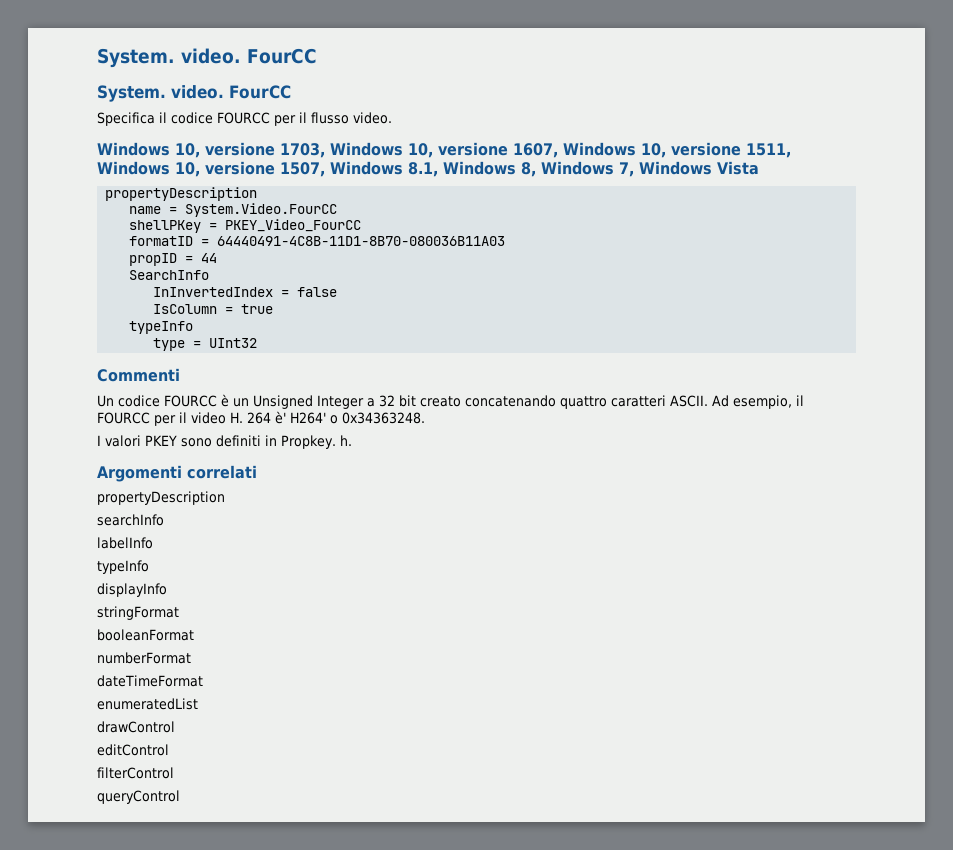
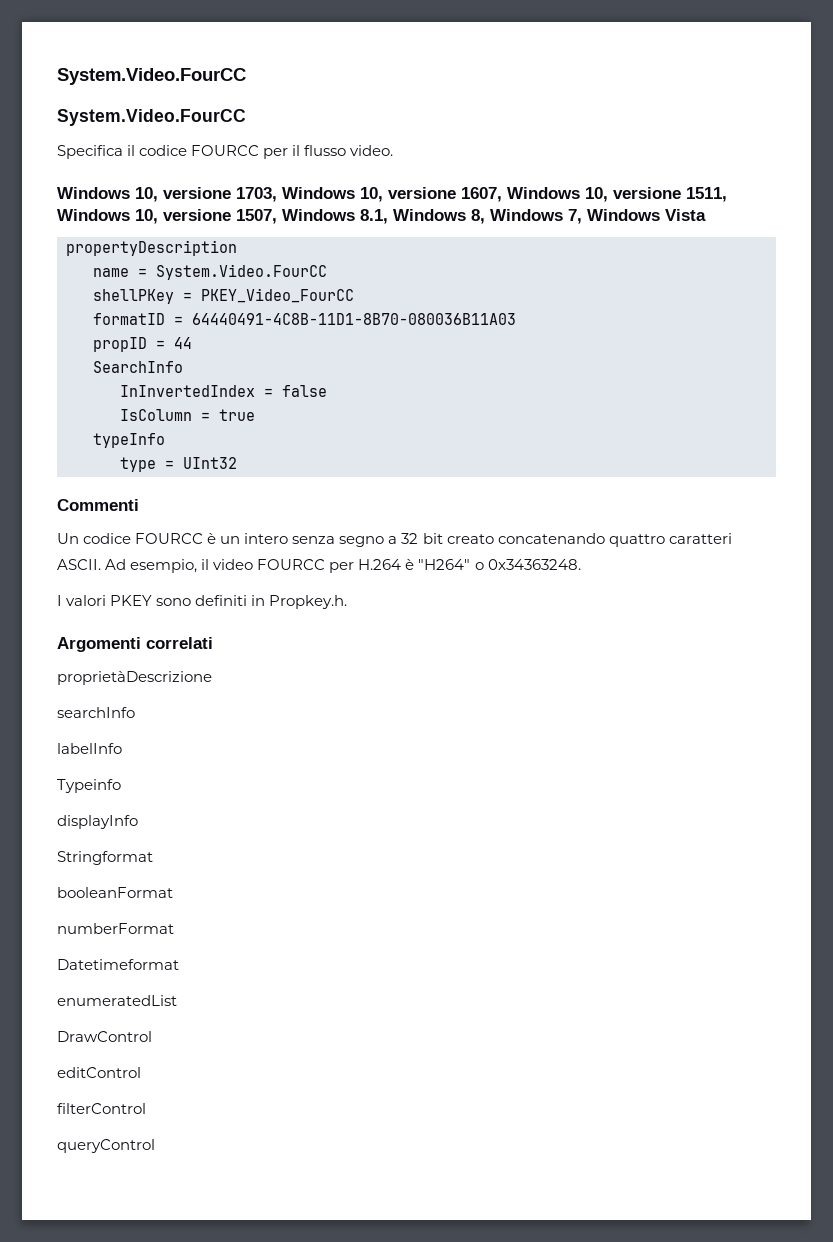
[97,48,317,68] [97,85,291,102] System. video. FourCC // System. video. FourCC -> [57,68,246,85] [57,109,246,126] System.Video.FourCC // System.Video.FourCC
[253,395,364,409] Unsigned Integer -> [244,533,385,547] intero senza segno
[97,411,326,426] FOURCC per il video H. 264 è' H264' -> [213,559,471,573] video FOURCC per H.264 è "H264"
[281,435,352,449] Propkey. h. -> [269,595,348,609] Propkey.h.
[97,491,225,505] propertyDescription -> [57,671,212,685] proprietàDescrizione
[97,560,149,574] typeInfo -> [57,779,121,793] Typeinfo
[97,606,179,620] stringFormat -> [57,851,153,865] Stringformat
[97,675,203,687] dateTimeFormat -> [57,959,179,970] Datetimeformat
[97,721,175,733] drawControl -> [57,1031,152,1042] DrawControl

